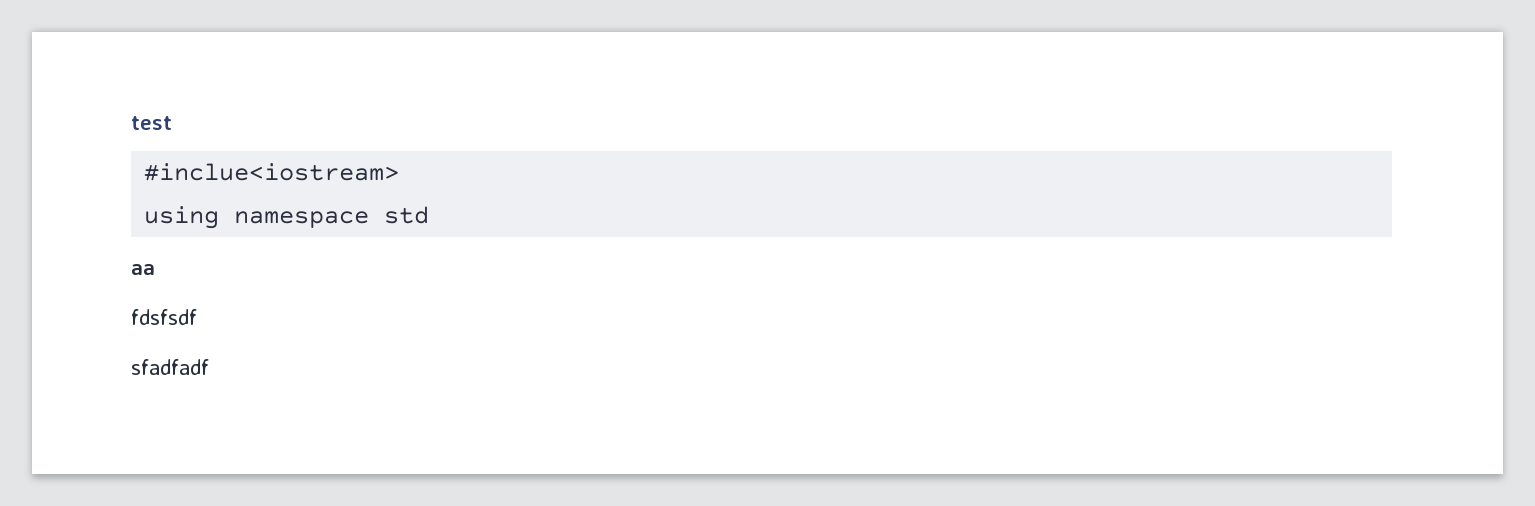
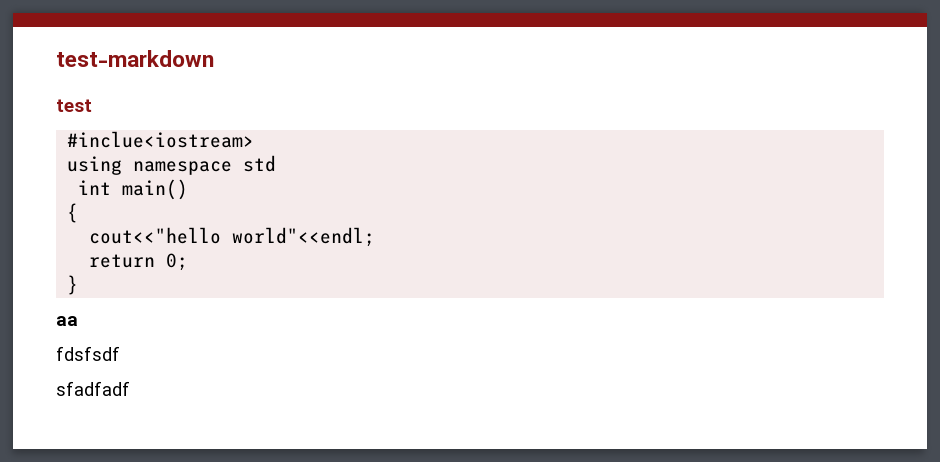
(131, 123) none -> [56,50,214,67] test-markdown //
(430, 215) none -> [78,179,189,200] [67,203,79,223] [89,227,376,247] [89,253,189,271] [67,275,79,295] // int main() // { // cout<<"hello world"<<endl; // return 0; // }

